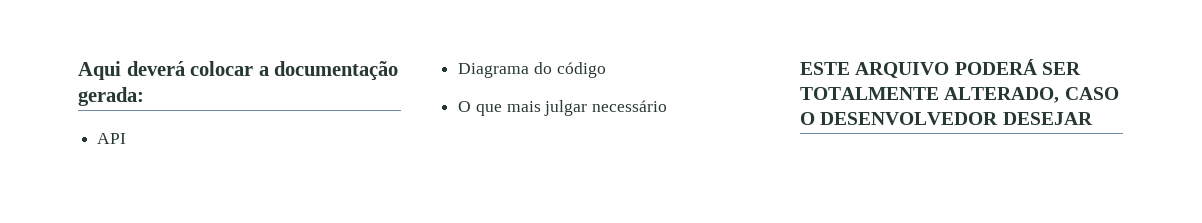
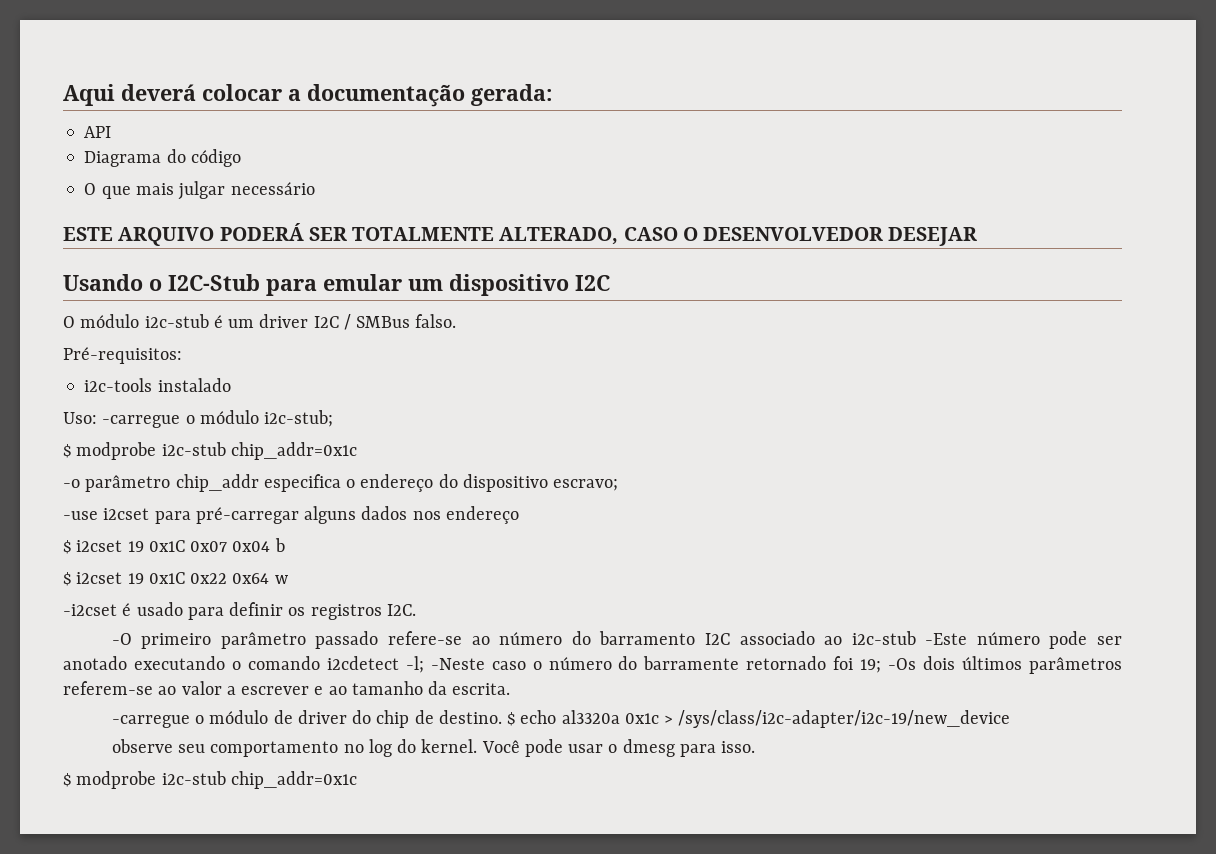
(1093, 118) none -> [63,274,610,296] [63,314,457,330] [63,347,182,364] [84,378,231,392] [63,410,334,428] [63,442,357,460] [63,474,619,492] [63,506,519,524] [63,538,285,554] [63,572,288,586] [63,602,416,620] [111,631,1122,649] [63,656,1123,674] [63,681,511,695] [111,710,1011,728] [111,739,756,757] [63,771,357,789] // Usando o I2C-Stub para emular um dispositivo I2C // O módulo i2c-stub é um driver I2C / SMBus falso. // Pré-requisitos: // i2c-tools instalado // Uso: -carregue o módulo i2c-stub; // $ modprobe i2c-stub chip_addr=0x1c // -o parâmetro chip_addr especifica o endereço do dispositivo escravo; // -use i2cset para pré-carregar alguns dados nos endereço // $ i2cset 19 0x1C 0x07 0x04 b // $ i2cset 19 0x1C 0x22 0x64 w // -i2cset é usado para definir os registros I2C. // -O primeiro parâmetro passado refere-se ao número do barramento I2C associado ao i2c-stub -Este número pode ser anotado executando o comando i2cdetect -l; -Neste caso o número do barramente retornado foi 19; -Os dois últimos parâmetros referem-se ao valor a escrever e ao tamanho da escrita. // -carregue o módulo de driver do chip de destino. $ echo al3320a 0x1c > /sys/class/i2c-adapter/i2c-19/new_device // observe seu comportamento no log do kernel. Você pode usar o dmesg para isso. // $ modprobe i2c-stub chip_addr=0x1c

